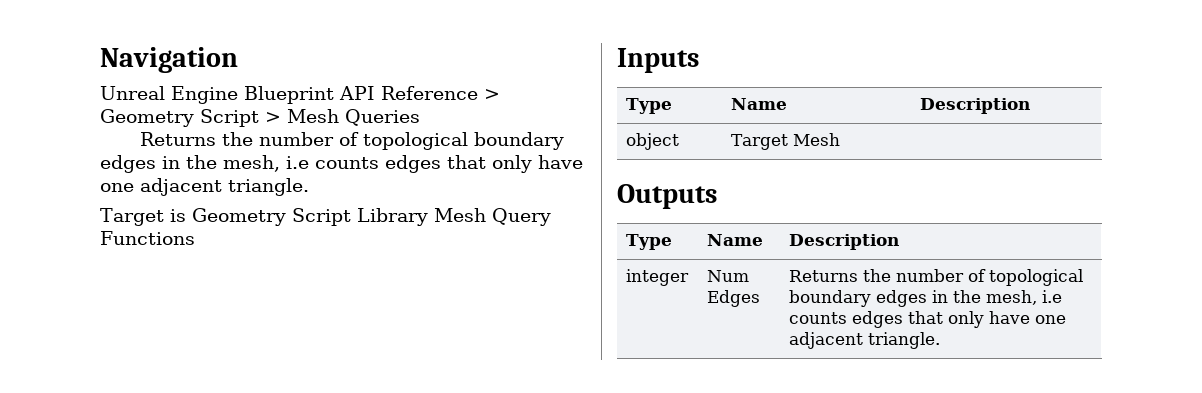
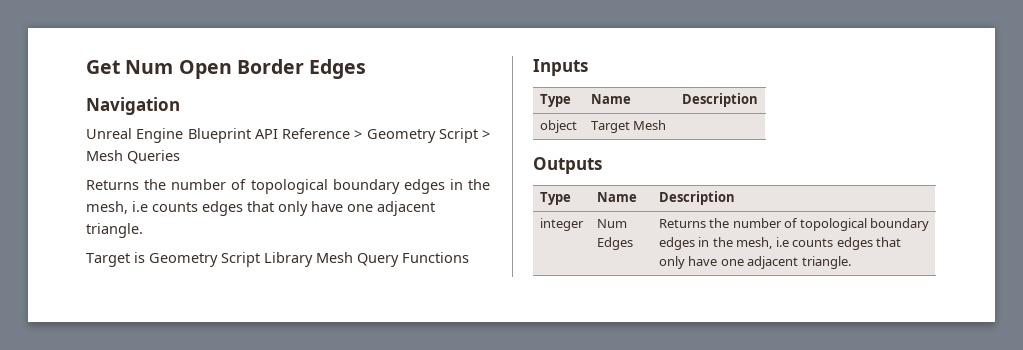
(100, 60) none -> [86,59,367,79] Get Num Open Border Edges //

